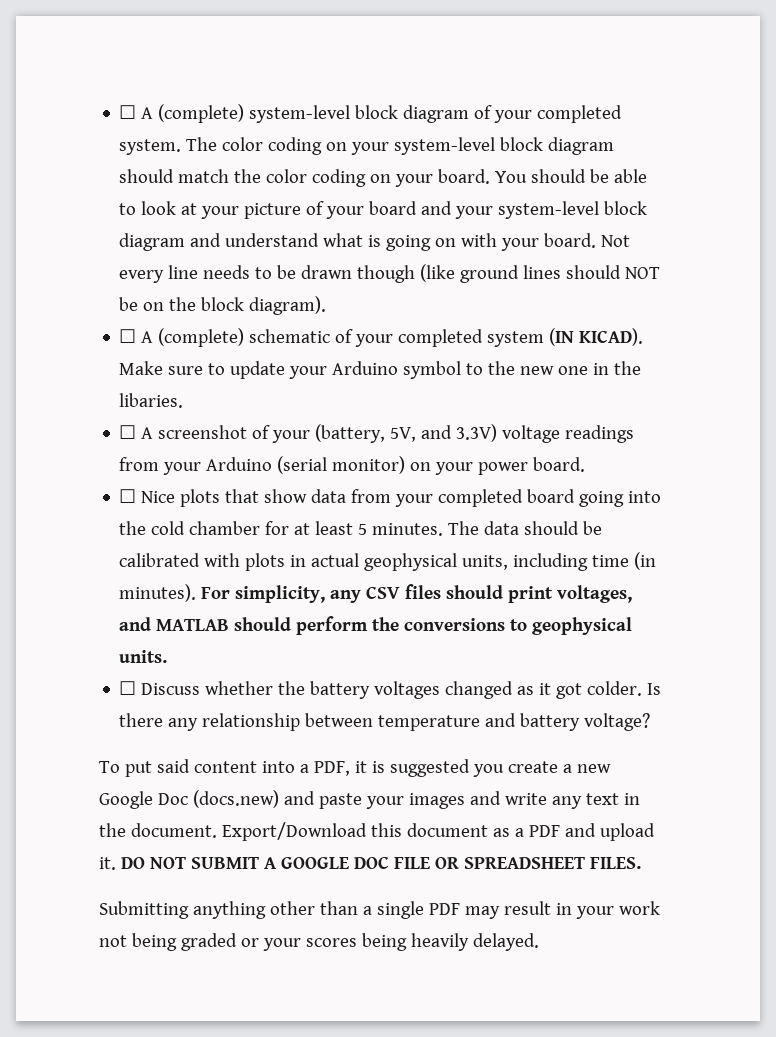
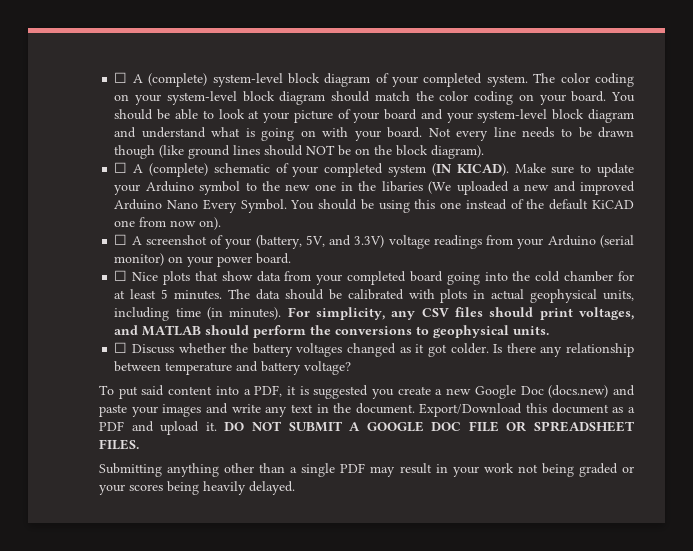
[119,393,184,408] libaries. -> [381,181,635,195] [114,199,635,213] [114,217,222,230] libaries (We uploaded a new and improved Arduino Nano Every Symbol. You should be using this one instead of the default KiCAD one from now on).

